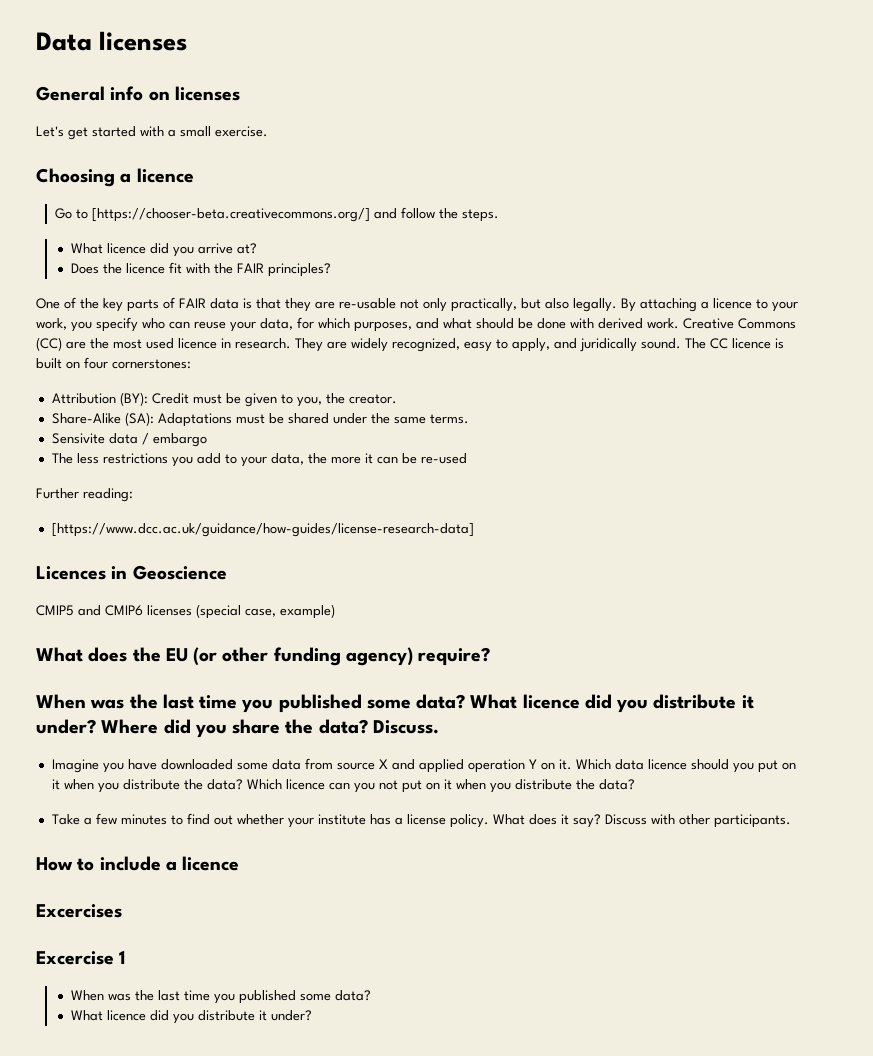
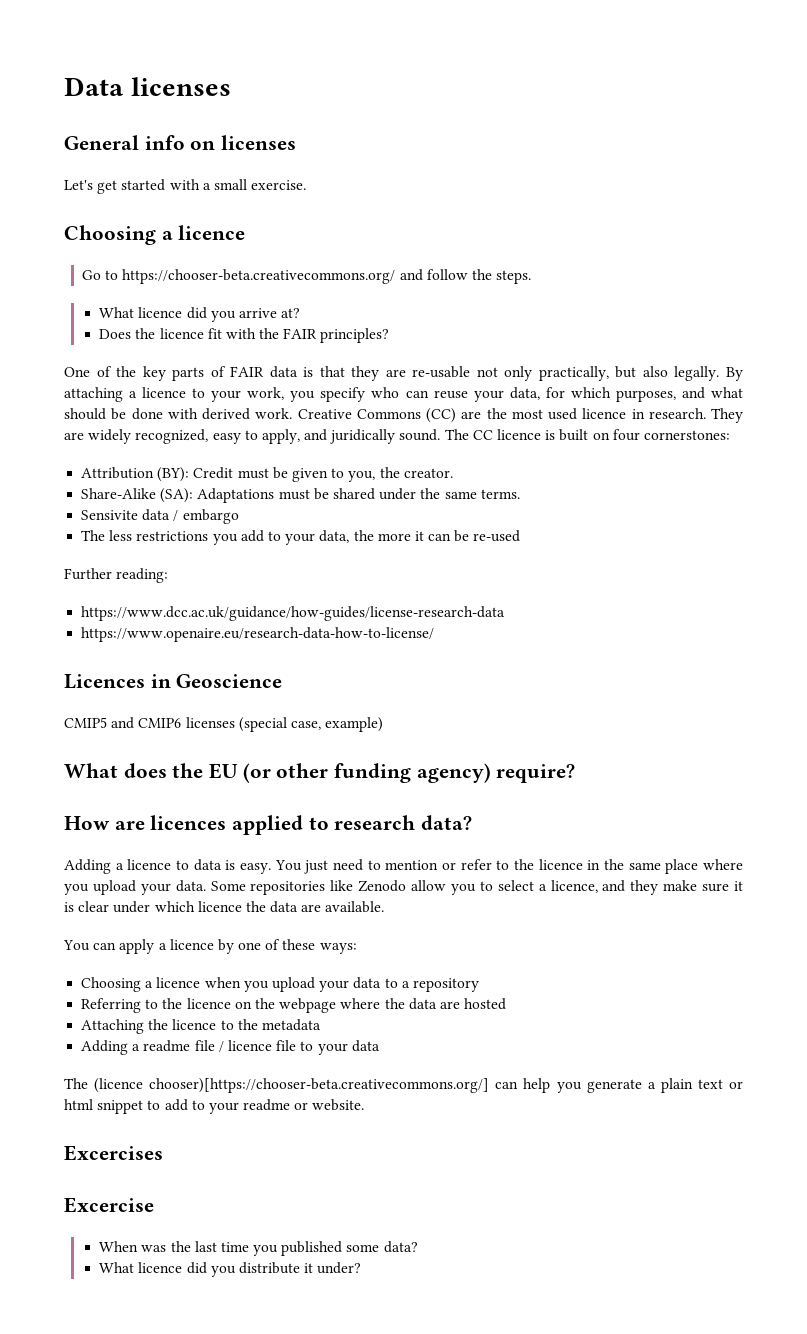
[91,208,370,222] [https://chooser-beta.creativecommons.org/] -> [122,269,396,284] https://chooser-beta.creativecommons.org/
[51,523,474,537] [https://www.dcc.ac.uk/guidance/how-guides/license-research-data] -> [81,606,506,621] [81,627,435,642] https://www.dcc.ac.uk/guidance/how-guides/license-research-data // https://www.openaire.eu/research-data-how-to-license/
[36,694,754,713] [36,719,439,738] [51,758,796,773] [51,779,635,793] [51,813,791,828] [36,856,240,871] When was the last time you published some data? What licence did you distribute it under? Where did you share the data? Discuss. // Imagine you have downloaded some data from source X and applied operation Y on it. Which data licence should you put on it when you distribute the data? Which licence can you not put on it when you distribute the data? // Take a few minutes to find out whether your institute has a license policy. What does it say? Discuss with other participants. // How to include a licence -> [64,815,473,835] [64,859,743,874] [64,880,744,895] [64,901,385,913] [63,939,357,954] [81,977,479,992] [81,998,507,1013] [81,1019,321,1034] [81,1040,380,1055] [64,1078,744,1093] [64,1099,365,1114] How are licences applied to research data? // Adding a licence to data is easy. You just need to mention or refer to the licence in the same place where you upload your data. Some repositories like Zenodo allow you to select a licence, and they make sure it is clear under which licence the data are available. // You can apply a licence by one of these ways: // Choosing a licence when you upload your data to a repository // Referring to the licence on the webpage where the data are hosted // Attaching the licence to the metadata // Adding a readme file / licence file to your data // The (licence chooser)[https://chooser-beta.creativecommons.org/] can help you generate a plain text or html snippet to add to your readme or website.
[119,951,126,964] 1 -> (154, 1205) none

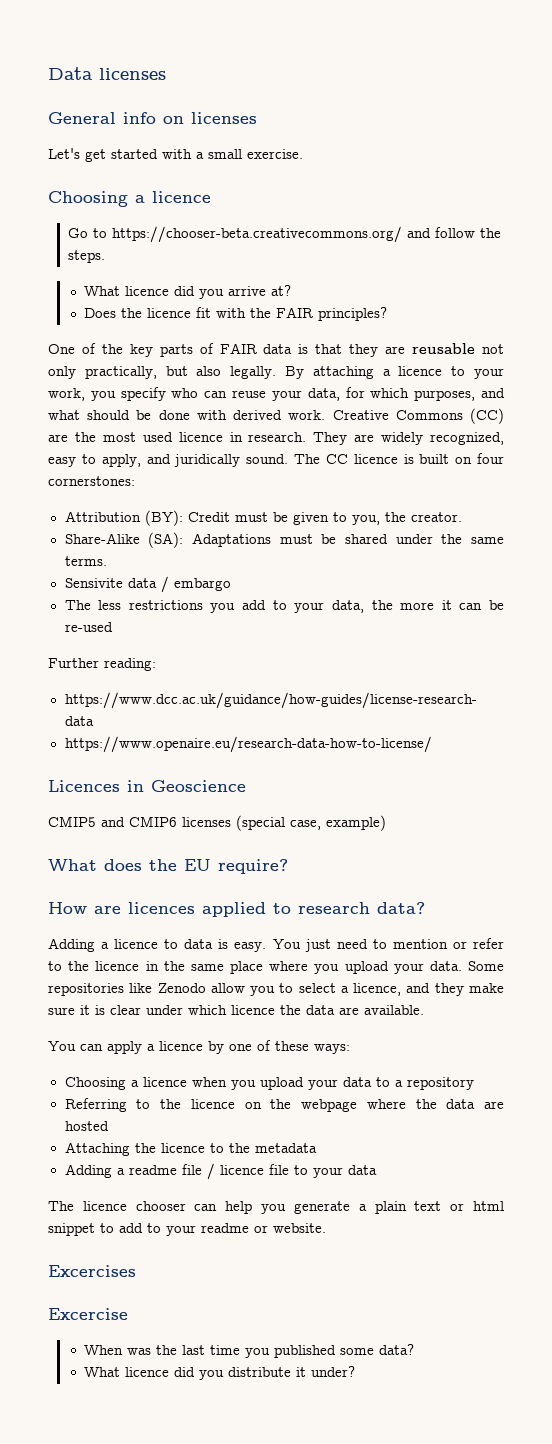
[412,366,471,378] re-usable -> [412,343,476,354] reusable
[242,763,491,783] (or other funding agency) -> (211, 865) none
[94,1078,490,1093] (licence chooser)[https://chooser-beta.creativecommons.org/] -> [82,1201,186,1211] licence chooser

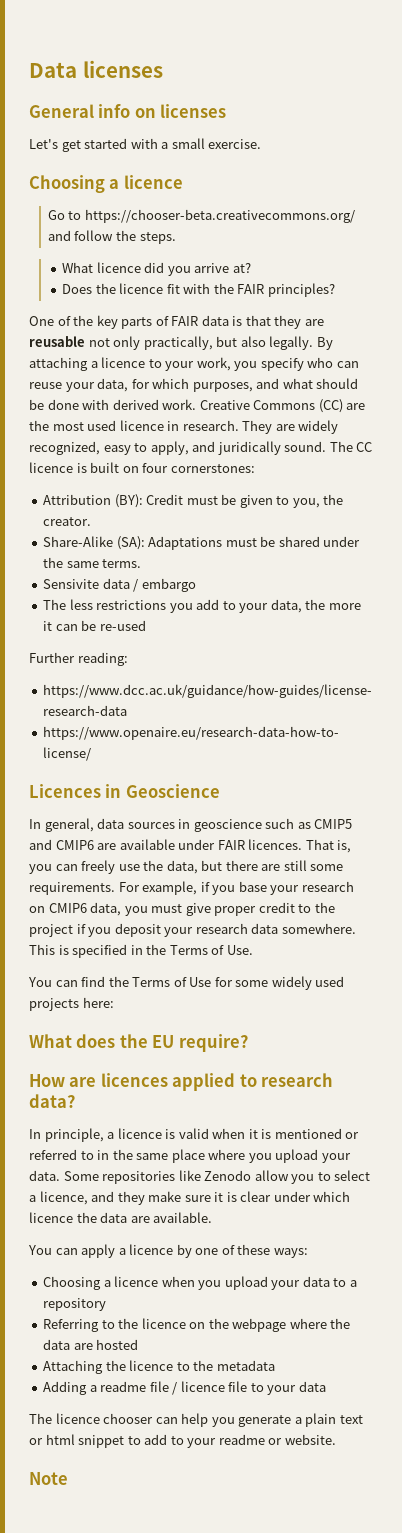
[48,815,386,831] CMIP5 and CMIP6 licenses (special case, example) -> [29,818,353,832] [29,839,352,853] [29,860,344,874] [29,881,354,895] [29,902,335,916] [29,923,356,937] [29,944,253,958] [28,976,345,990] [29,997,114,1011] In general, data sources in geoscience such as CMIP5 and CMIP6 are available under FAIR licences. That is, you can freely use the data, but there are still some requirements. For example, if you base your research on CMIP6 data, you must give proper credit to the project if you deposit your research data somewhere. This is specified in the Terms of Use. // You can find the Terms of Use for some widely used projects here:
[48,938,505,952] [48,961,140,971] Adding a licence to data is easy. You just need to mention or refer to the licence -> [29,1128,360,1142] [29,1149,94,1160] In principle, a licence is valid when it is mentioned or referred to
[48,1265,136,1277] [48,1308,128,1320] [84,1344,415,1358] [84,1366,356,1380] Excercises // Excercise // When was the last time you published some data? // What licence did you distribute it under? -> [29,1472,68,1485] Note

